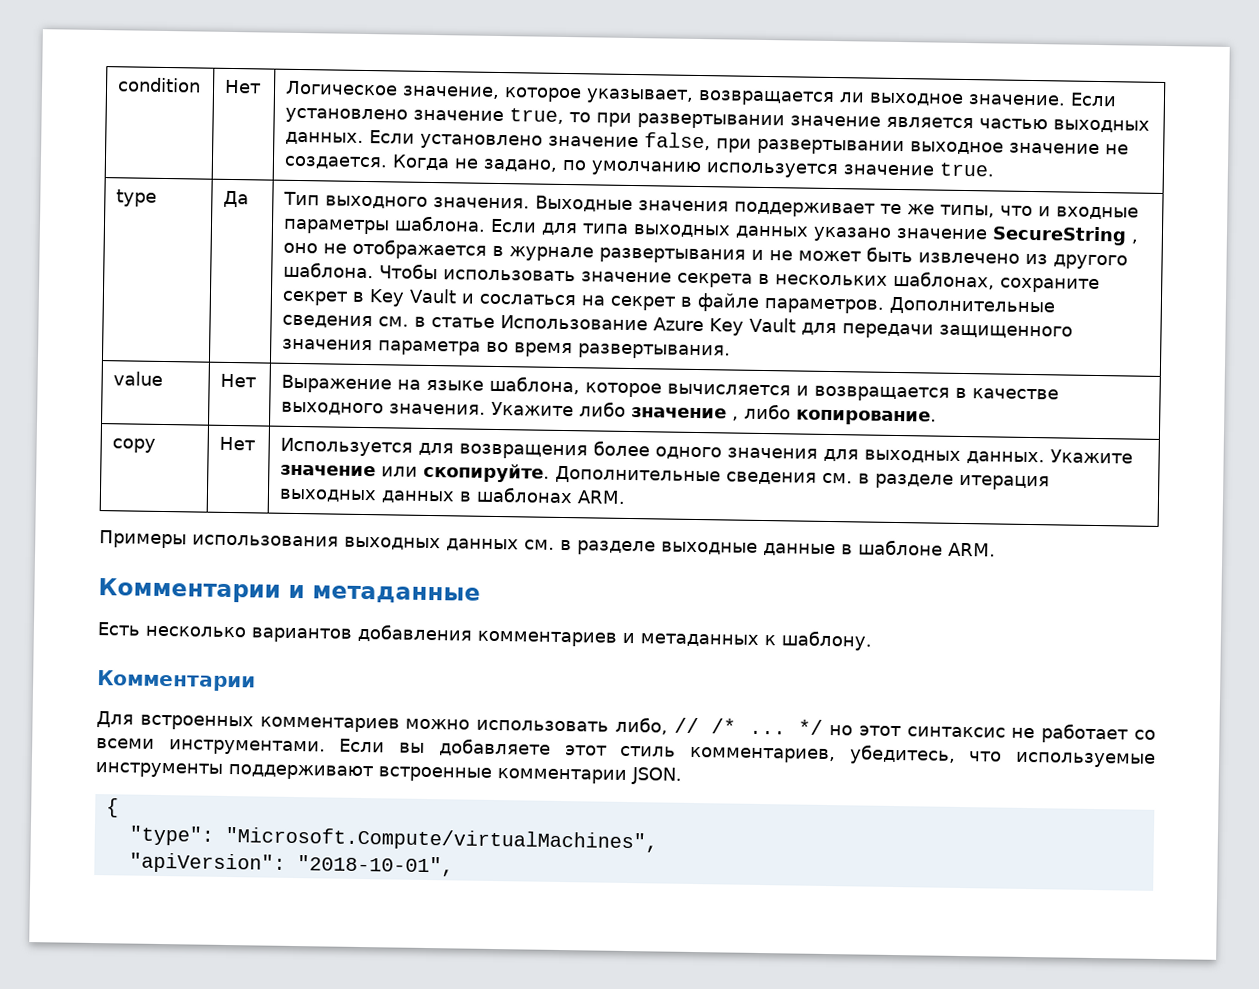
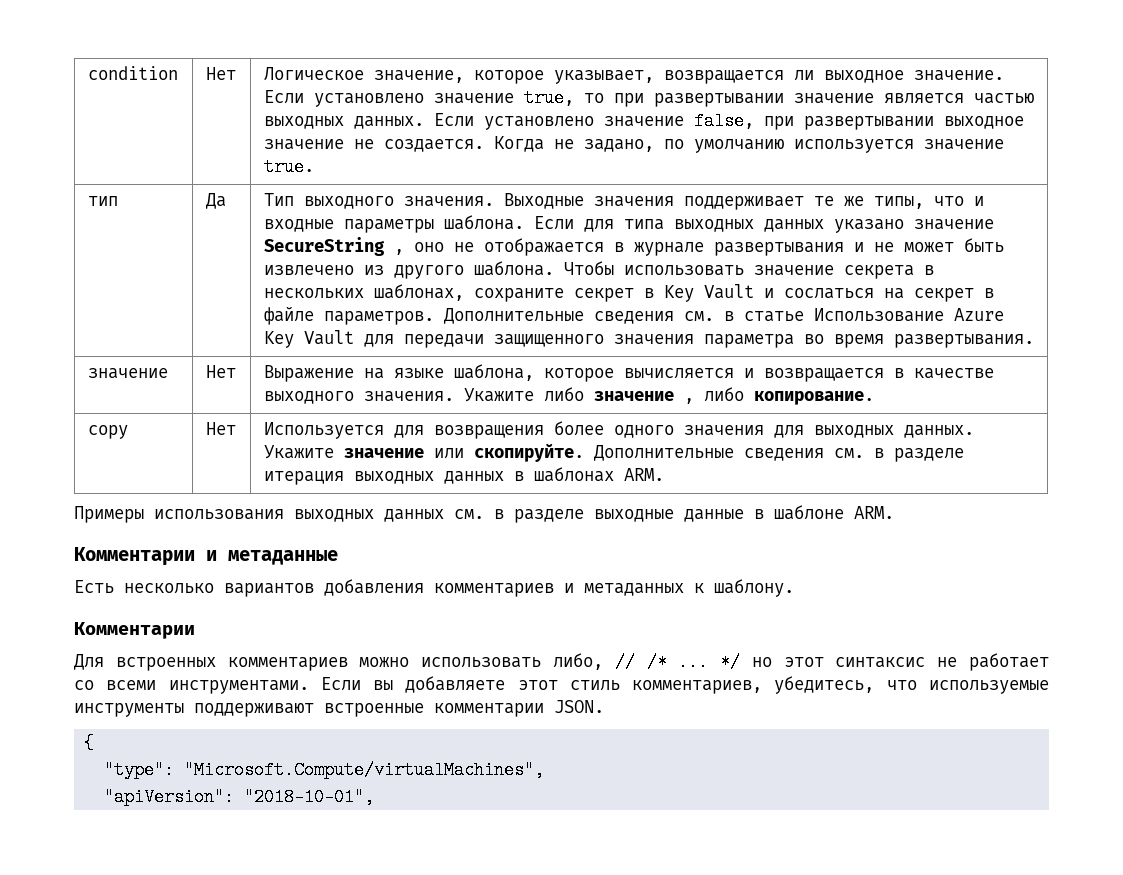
[116,189,158,207] type -> [87,196,118,206] тип
[113,371,164,386] value -> [87,368,168,379] значение

